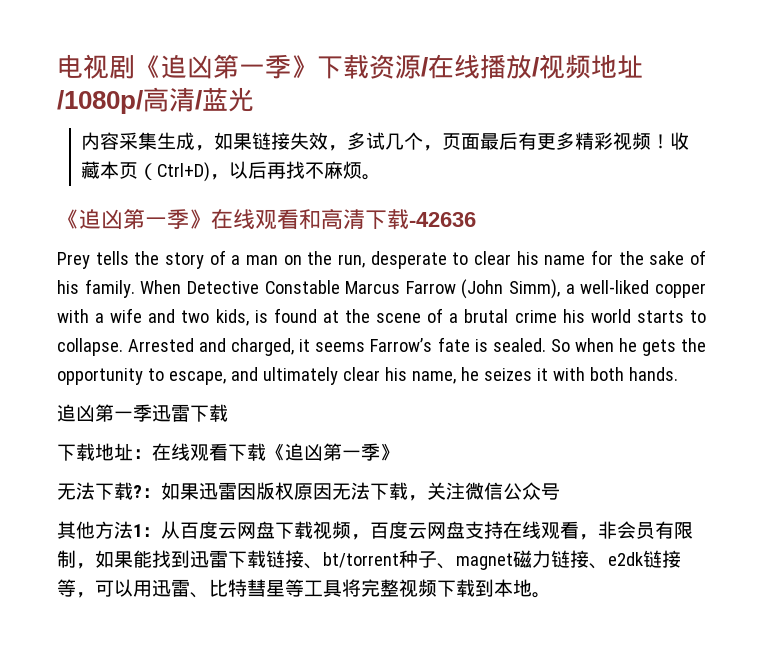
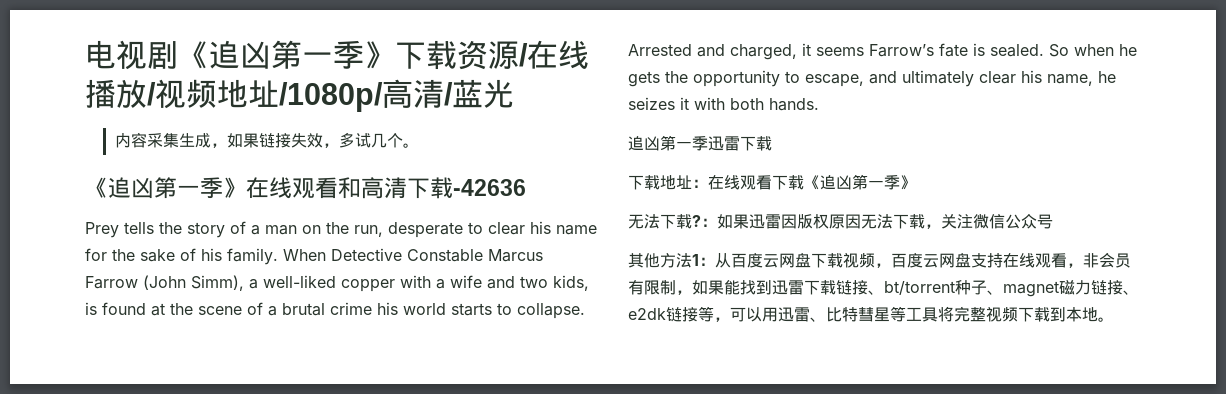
[423,132,690,151] [81,161,363,182] ，页面最后有更多精彩视频！收藏本页（Ctrl+D)，以后再找不麻烦 -> (403, 140) none

